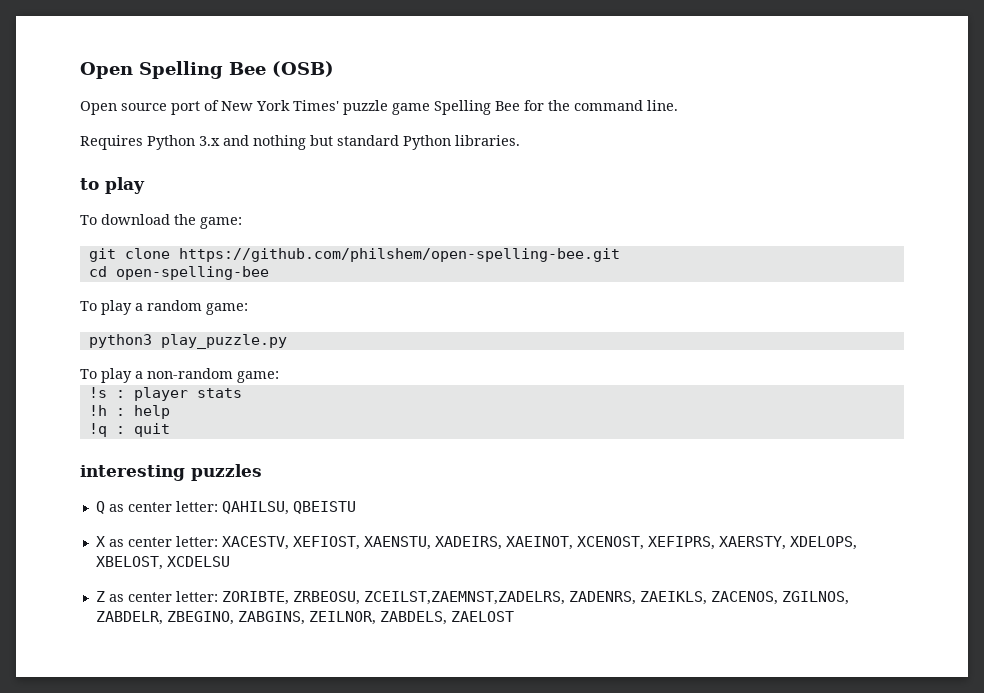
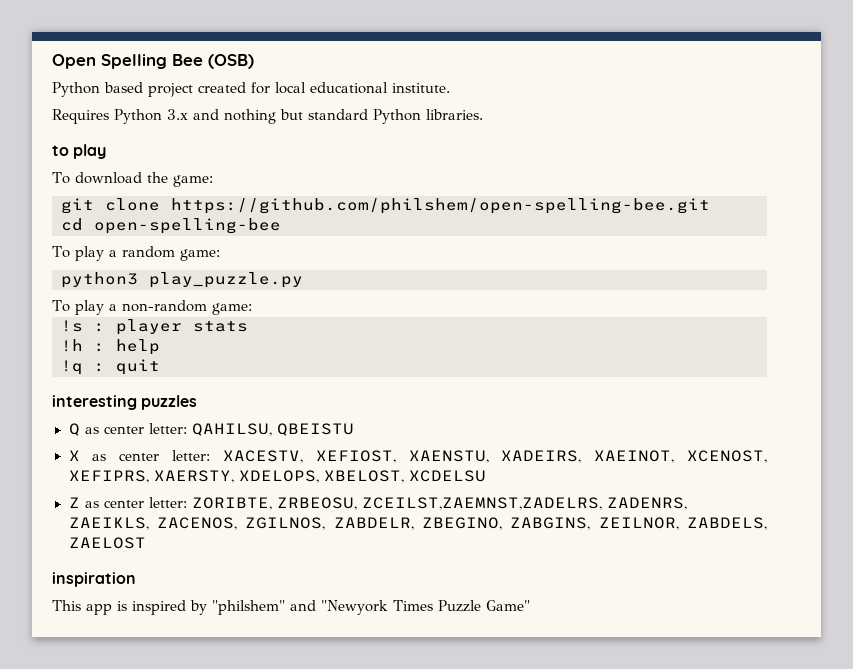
[80,100,678,115] Open source port of New York Times' puzzle game Spelling Bee for the command line. -> [52,82,450,97] Python based project created for local educational institute.
(514, 616) none -> [52,572,136,587] [52,600,530,615] // inspiration // This app is inspired by "philshem" and "Newyork Times Puzzle Game"

